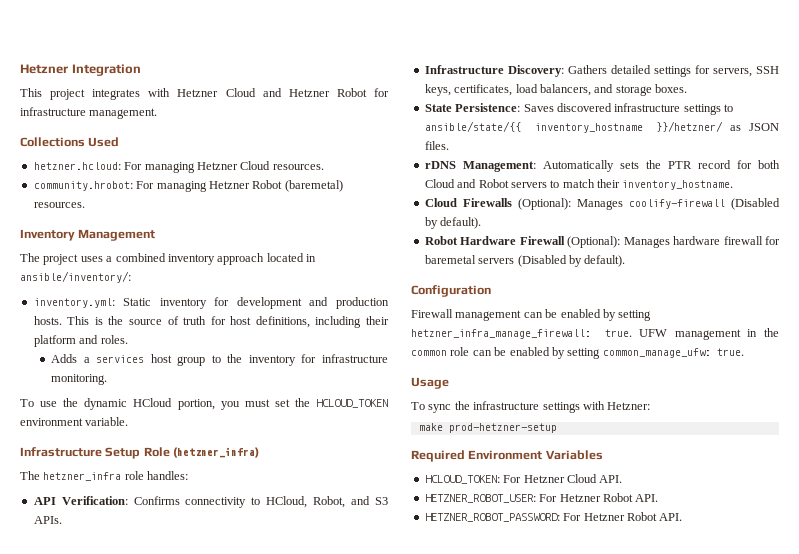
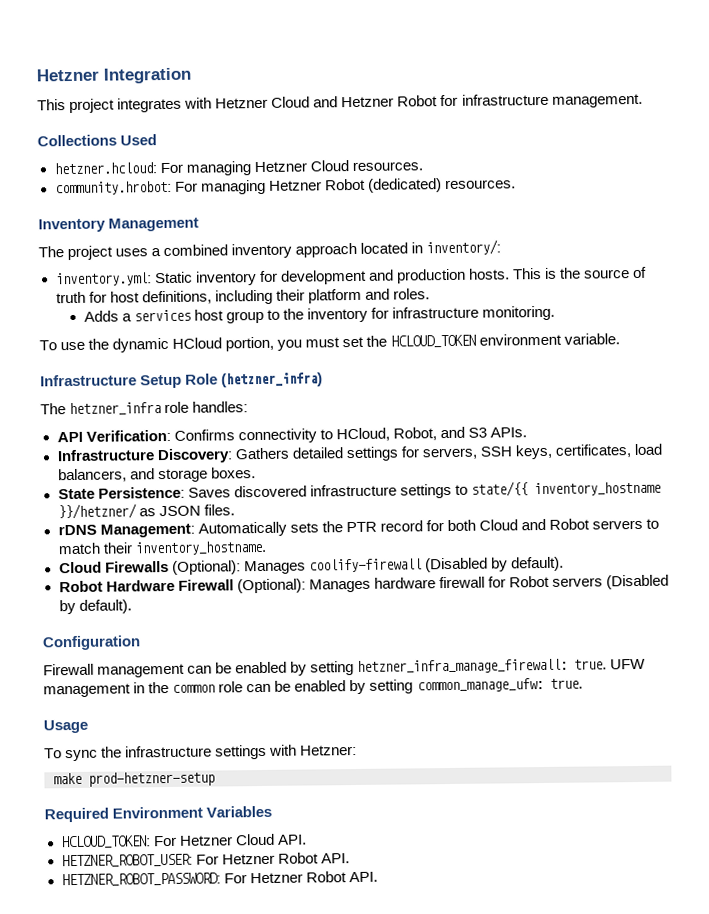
[284,180,343,192] (baremetal) -> [367,178,442,193] (dedicated)
[20,271,131,283] ansible/inventory/: -> [426,239,502,256] inventory/:
[424,121,521,132] ansible/state/{{ -> [470,481,528,497] state/{{
[424,255,476,264] baremetal -> [508,575,550,588] Robot

